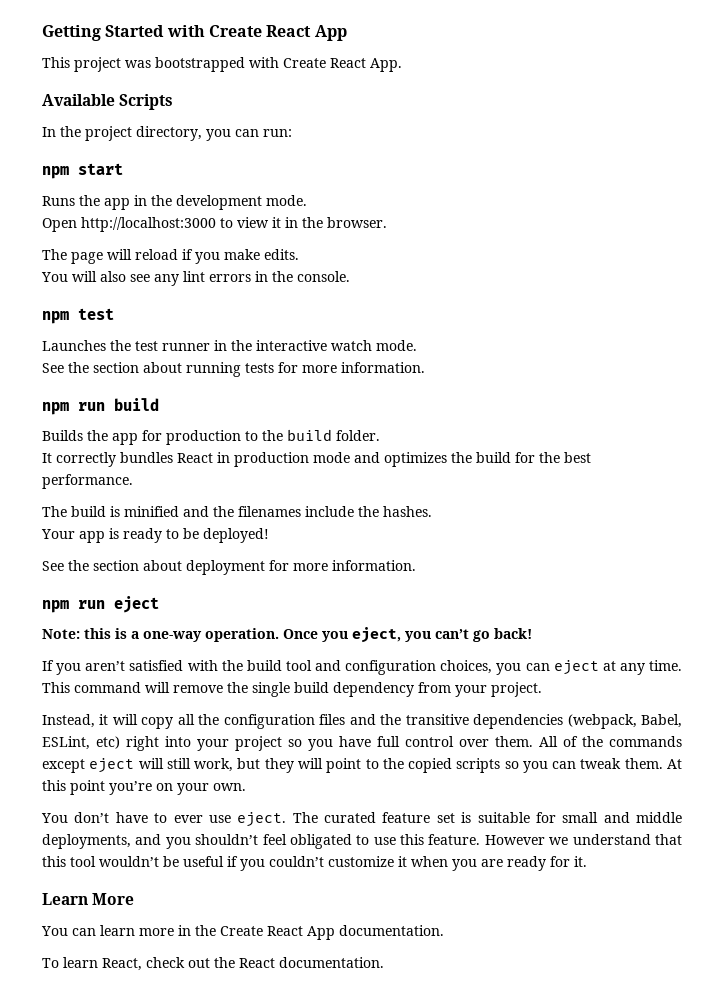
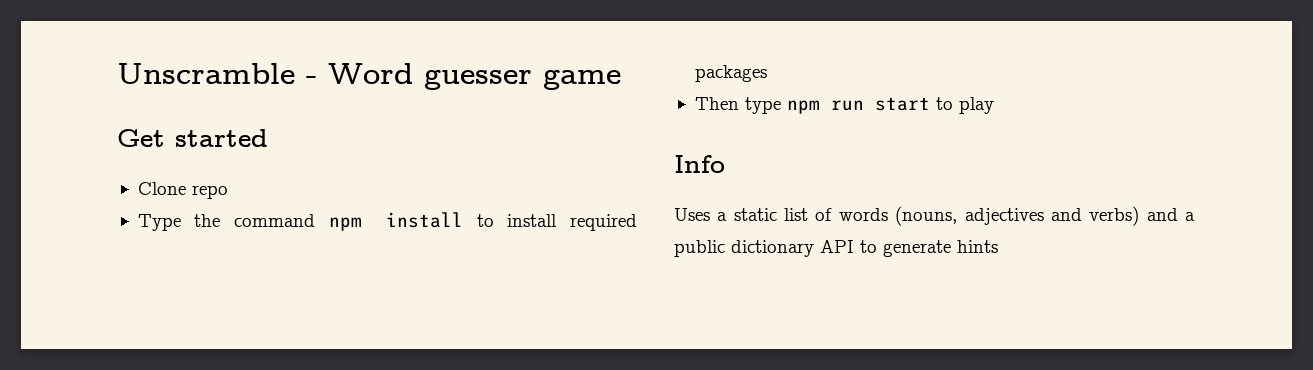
[42,25,347,41] [42,57,402,72] [42,94,174,110] [42,126,292,141] [42,163,123,179] [42,195,307,210] [42,217,387,232] [42,249,299,264] [41,271,350,286] [42,308,114,324] [42,340,417,351] [42,362,425,377] [42,398,159,415] [42,429,380,445] [42,452,591,467] [42,474,133,489] [42,506,432,517] [41,528,269,543] [42,560,416,575] [42,596,159,613] [42,627,532,643] [42,660,682,675] [42,682,542,697] [42,714,682,729] [42,736,682,751] [42,758,682,773] [42,780,246,795] [41,812,682,827] [42,834,682,849] [42,856,587,871] [42,893,135,905] [41,925,444,940] [42,957,384,971] Getting Started with Create React App // This project was bootstrapped with Create React App. // Available Scripts // In the project directory, you can run: // npm start // Runs the app in the development mode. // Open http://localhost:3000 to view it in the browser. // The page will reload if you make edits. // You will also see any lint errors in the console. // npm test // Launches the test runner in the interactive watch mode. // See the section about running tests for more information. // npm run build // Builds the app for production to the build folder. // It correctly bundles React in production mode and optimizes the build for the best performance. // The build is minified and the filenames include the hashes. // Your app is ready to be deployed! // See the section about deployment for more information. // npm run eject // Note: this is a one-way operation. Once you eject, you can’t go back! // If you aren’t satisfied with the build tool and configuration choices, you can eject at any time. This command will remove the single build dependency from your project. // Instead, it will copy all the configuration files and the transitive dependencies (webpack, Babel, ESLint, etc) right into your project so you have full control over them. All of the commands except eject will still work, but they will point to the copied scripts so you can tweak them. At this point you’re on your own. // You don’t have to ever use eject. The curated feature set is suitable for small and middle deployments, and you shouldn’t feel obligated to use this feature. However we understand that this tool wouldn’t be useful if you couldn’t customize it when you are ready for it. // Learn More // You can learn more in the Create React App documentation. // To learn React, check out the React documentation. -> [117,63,621,90] [117,129,268,147] [137,182,228,199] [137,212,637,231] [694,65,767,82] [694,97,994,114] [674,155,725,173] [674,206,1195,226] [674,240,998,257] Unscramble - Word guesser game // Get started // Clone repo // Type the command npm install to install required packages // Then type npm run start to play // Info // Uses a static list of words (nouns, adjectives and verbs) and a public dictionary API to generate hints

